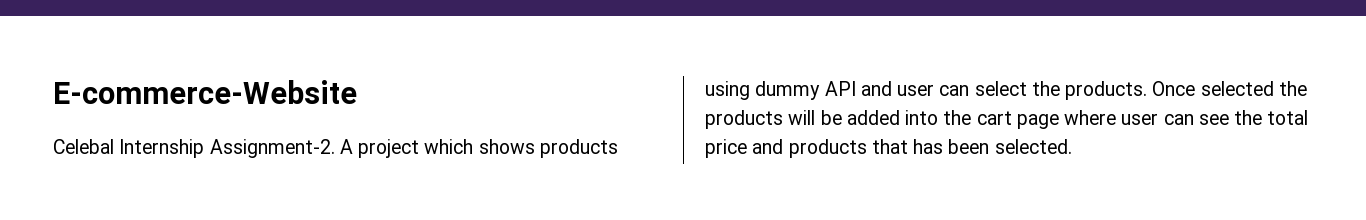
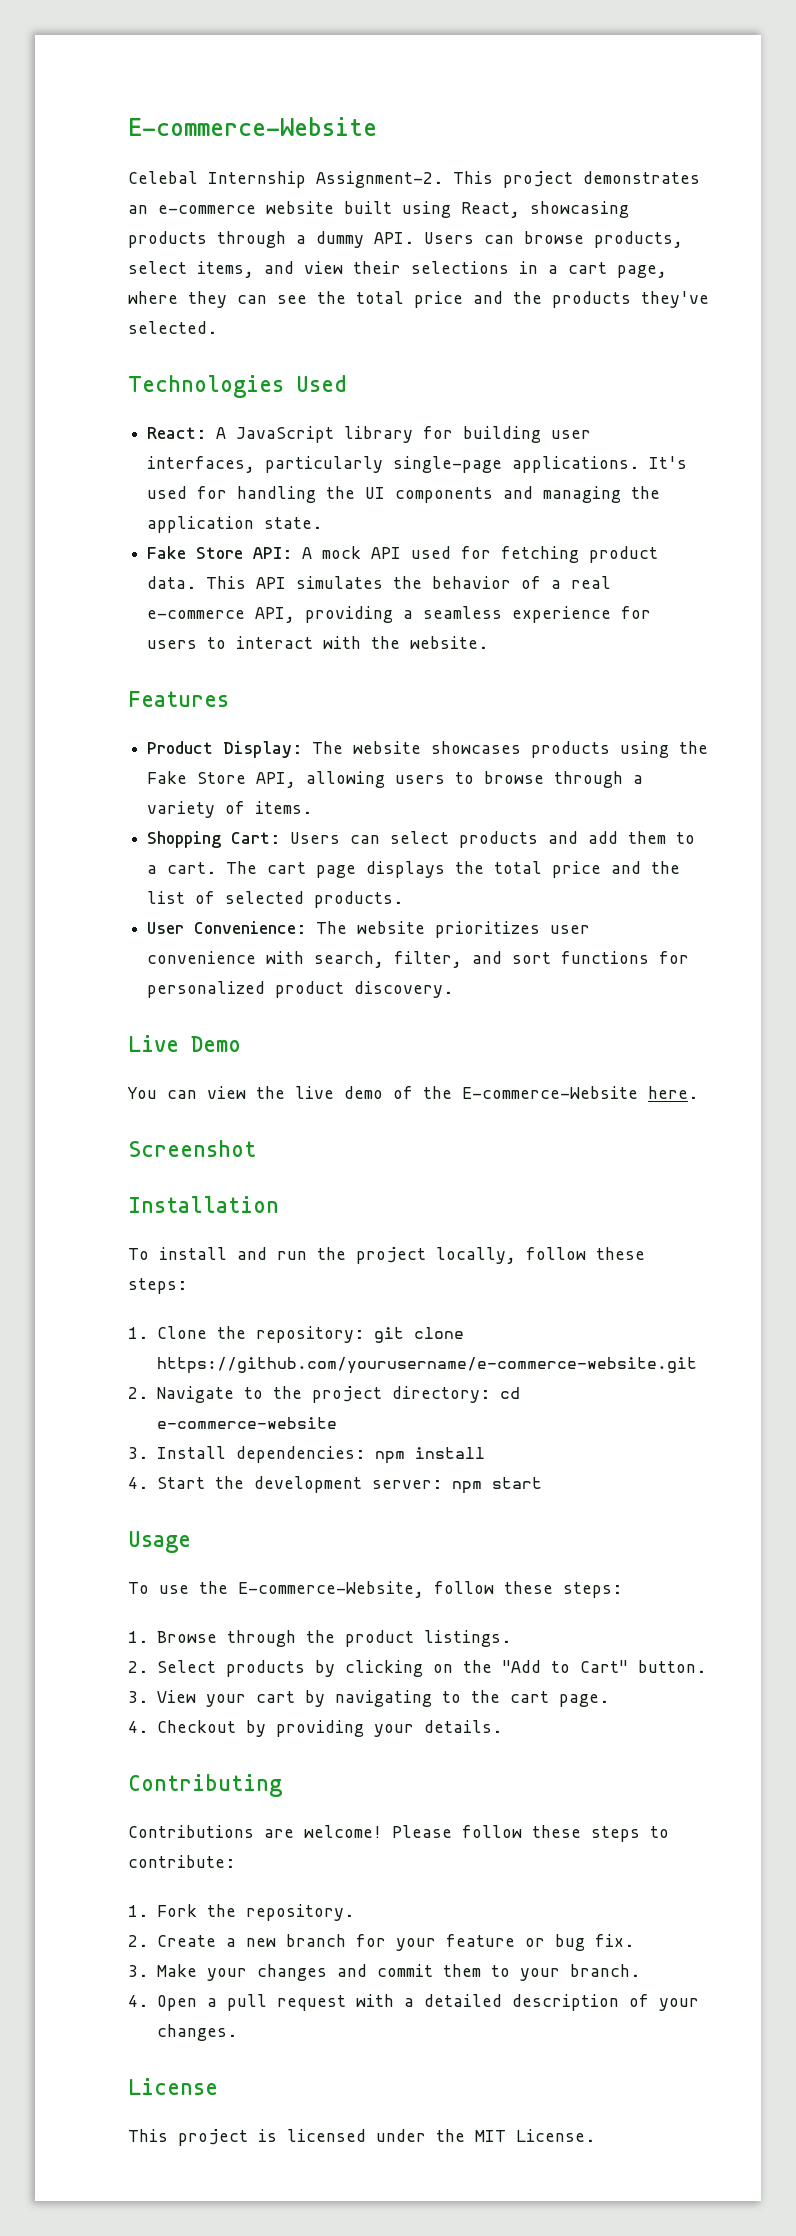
[339,139,618,158] [705,81,1307,100] [705,110,1159,129] A project which shows products using dummy API and user can select the products. Once selected the products will be added into the cart page where user -> [453,171,700,188] [128,201,629,218] [128,231,683,248] [128,261,667,278] [128,291,227,308] This project demonstrates an e-commerce website built using React, showcasing products through a dummy API. Users can browse products, select items, and view their selections in a cart page, where they
[788,139,1072,158] products that has been selected. -> [513,291,709,308] [128,321,217,334] [128,375,347,398] [147,426,592,443] [147,456,688,473] [147,486,661,503] [147,516,323,533] [147,546,659,563] [147,576,612,589] [147,606,652,623] [147,636,489,649] [128,691,229,707] [147,741,709,758] [147,771,644,788] [147,801,313,818] [147,831,696,848] [147,861,681,878] [147,891,404,908] [147,921,591,938] [147,951,690,968] [147,981,454,998] [128,1035,241,1052] [127,1086,698,1099] [128,1140,256,1157] [128,1196,279,1213] [128,1247,645,1264] [128,1278,187,1294] [128,1326,464,1343] [156,1357,697,1374] [128,1386,520,1403] [156,1417,337,1429] [128,1446,485,1464] [128,1476,542,1494] [128,1531,191,1553] [128,1581,622,1598] [128,1630,511,1647] [128,1660,706,1677] [128,1690,609,1707] [128,1720,502,1737] [128,1774,282,1797] [128,1825,669,1842] [128,1855,235,1868] [128,1904,354,1921] [128,1934,634,1951] [128,1964,640,1981] [128,1994,699,2011] [156,2024,237,2041] [128,2078,218,2095] [128,2129,595,2146] the products they've selected. // Technologies Used // React: A JavaScript library for building user interfaces, particularly single-page applications. It's used for handling the UI components and managing the application state. // Fake Store API: A mock API used for fetching product data. This API simulates the behavior of a real e-commerce API, providing a seamless experience for users to interact with the website. // Features // Product Display: The website showcases products using the Fake Store API, allowing users to browse through a variety of items. // Shopping Cart: Users can select products and add them to a cart. The cart page displays the total price and the list of selected products. // User Convenience: The website prioritizes user convenience with search, filter, and sort functions for personalized product discovery. // Live Demo // You can view the live demo of the E-commerce-Website here. // Screenshot // Installation // To install and run the project locally, follow these steps: // 1. Clone the repository: git clone https://github.com/yourusername/e-commerce-website.git // 2. Navigate to the project directory: cd e-commerce-website // 3. Install dependencies: npm install // 4. Start the development server: npm start // Usage // To use the E-commerce-Website, follow these steps: // 1. Browse through the product listings. // 2. Select products by clicking on the "Add to Cart" button. // 3. View your cart by navigating to the cart page. // 4. Checkout by providing your details. // Contributing // Contributions are welcome! Please follow these steps to contribute: // 1. Fork the repository. // 2. Create a new branch for your feature or bug fix. // 3. Make your changes and commit them to your branch. // 4. Open a pull request with a detailed description of your changes. // License // This project is licensed under the MIT License.

